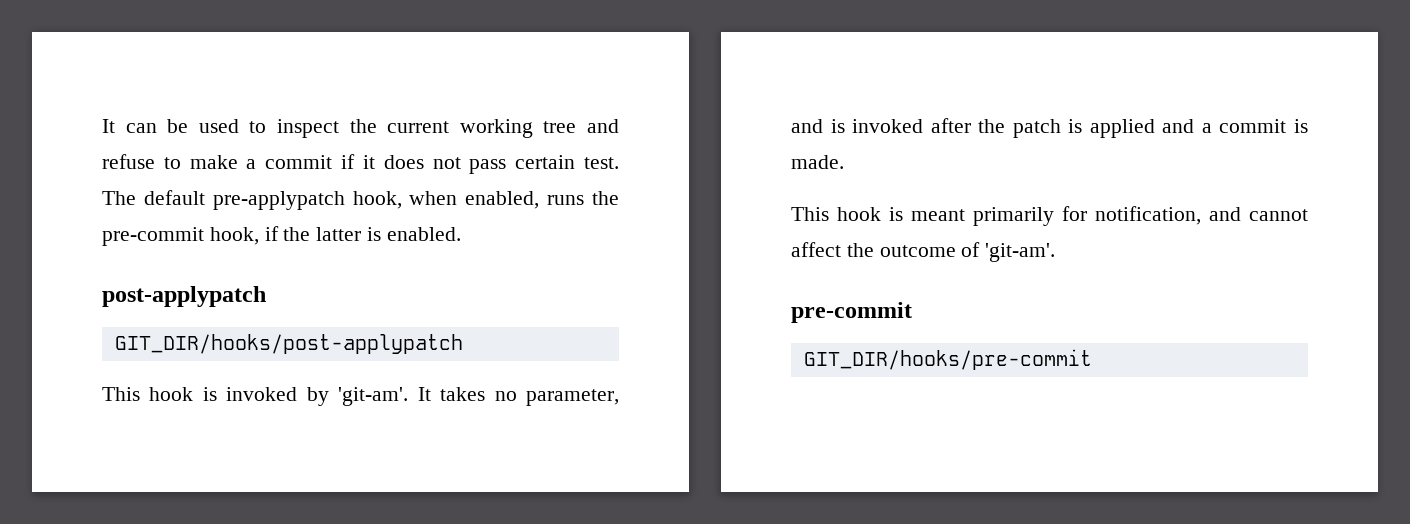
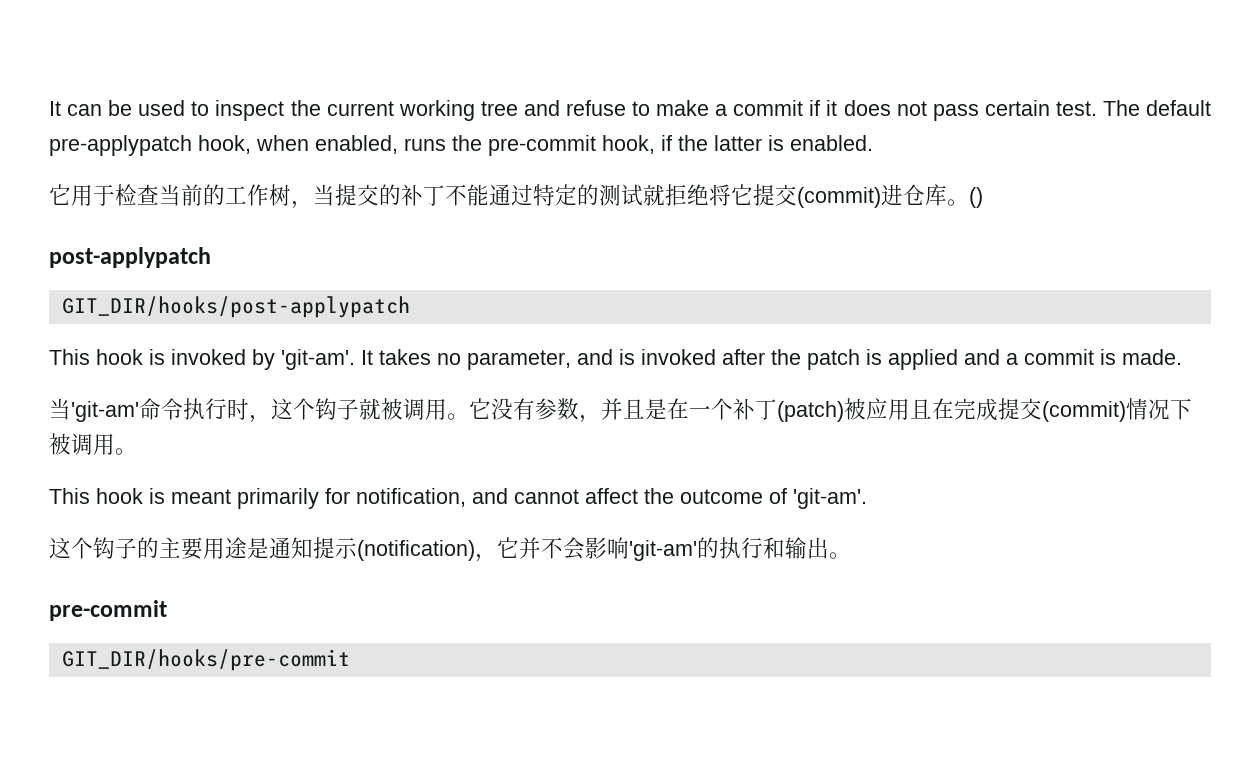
(461, 234) none -> [49,184,983,209] // 它用于检查当前的工作树，当提交的补丁不能通过特定的测试就拒绝将它提交(commit)进仓库。()
(844, 162) none -> [49,398,1192,423] [49,433,137,455] // 当'git-am'命令执行时，这个钩子就被调用。它没有参数，并且是在一个补丁(patch)被应用且在完成提交(commit)情况下被调用。
(1056, 252) none -> [49,537,851,562] // 这个钩子的主要用途是通知提示(notification)，它并不会影响'git-am'的执行和输出。

